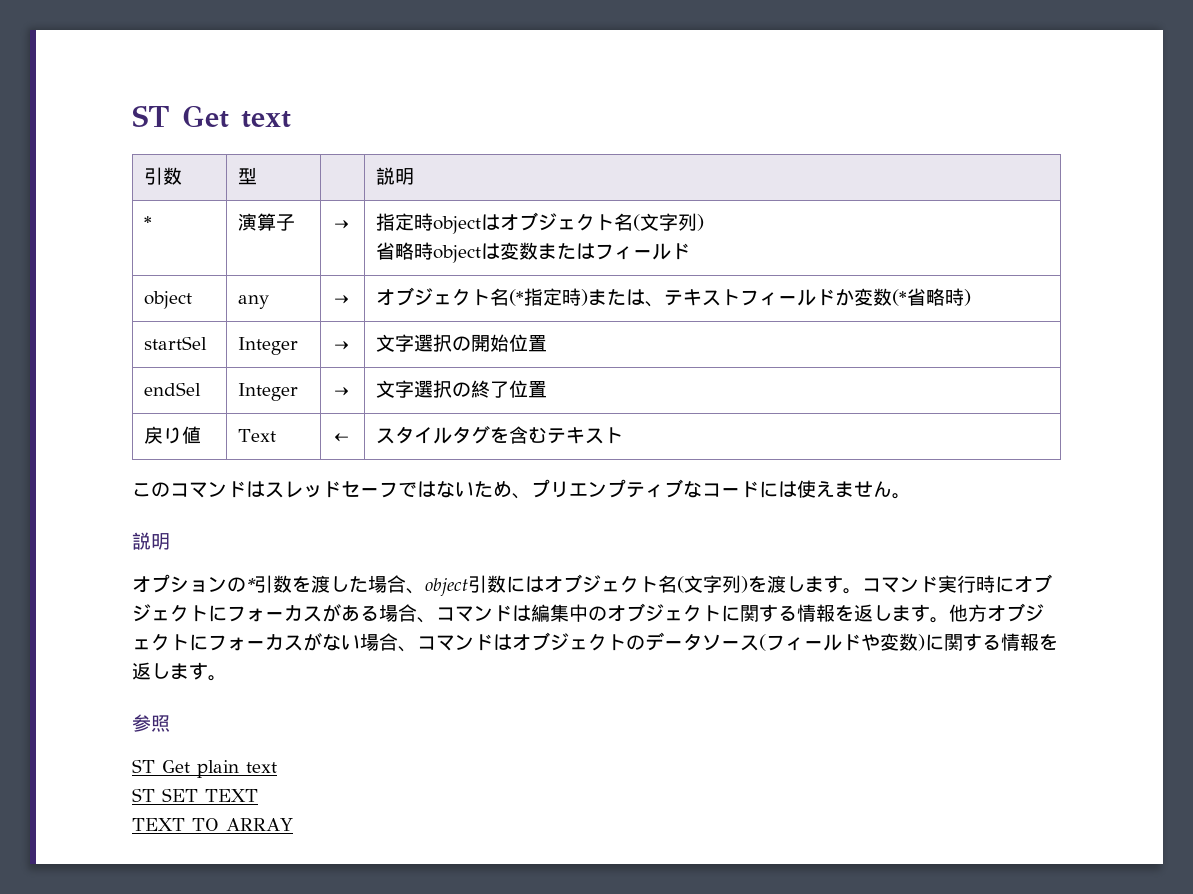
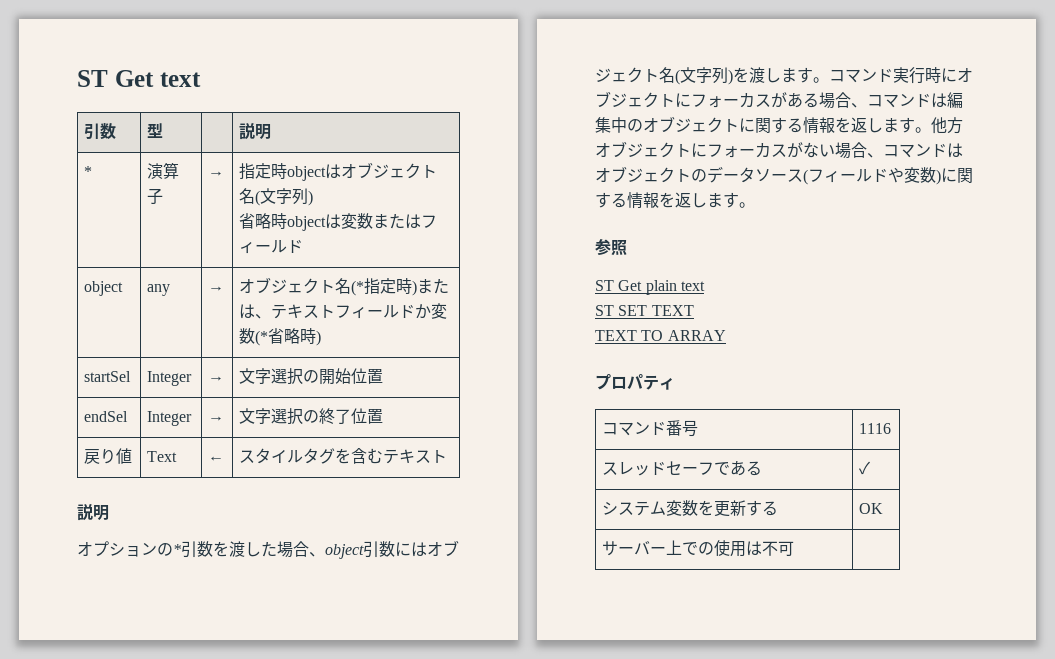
[132,479,911,499] // このコマンドはスレッドセーフではないため、プリエンプティブなコードには使えません。 -> (448, 456) none
(293, 824) none -> [595,374,675,390] [602,420,699,437] [859,423,892,434] [602,460,763,476] [859,461,871,475] [602,500,779,517] [859,503,884,514] [602,540,795,557] // プロパティ // コマンド番号 | 1116 // スレッドセーフである | ✓ // システム変数を更新する | OK // サーバー上での使用は不可 |

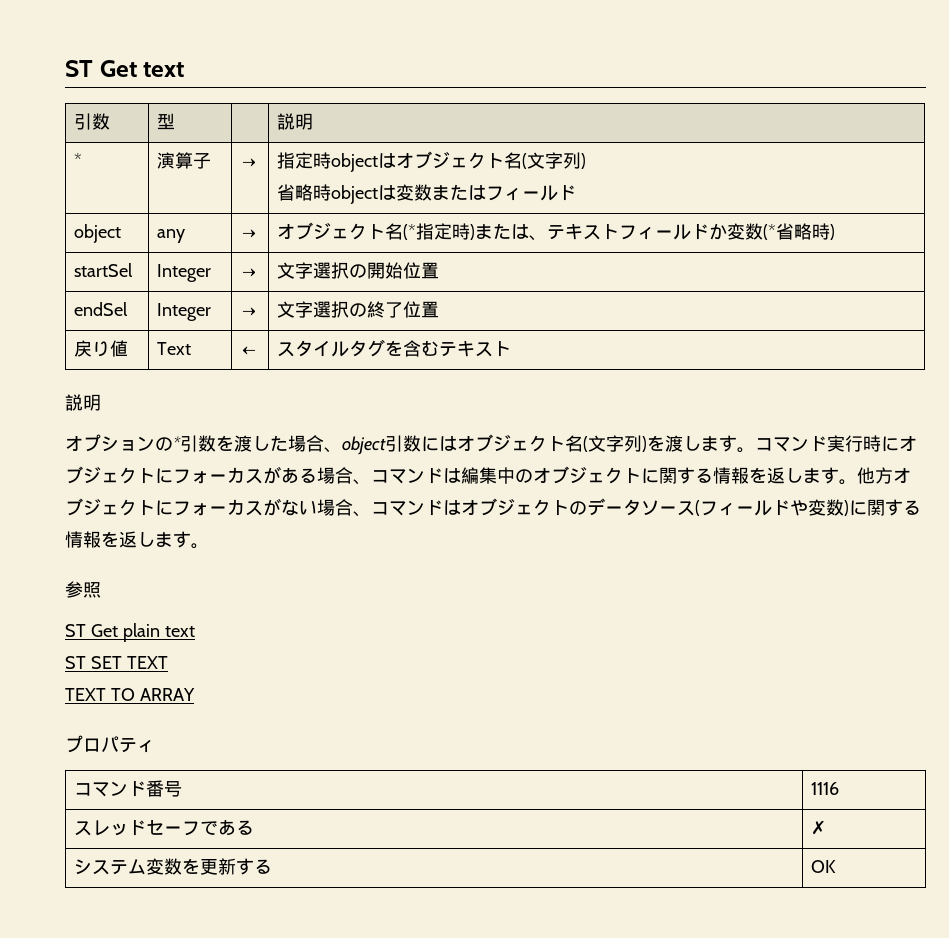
[859,461,871,475] ✓ -> [810,820,826,835] ✗
[602,540,795,557] // サーバー上での使用は不可 | -> (836, 866) none

